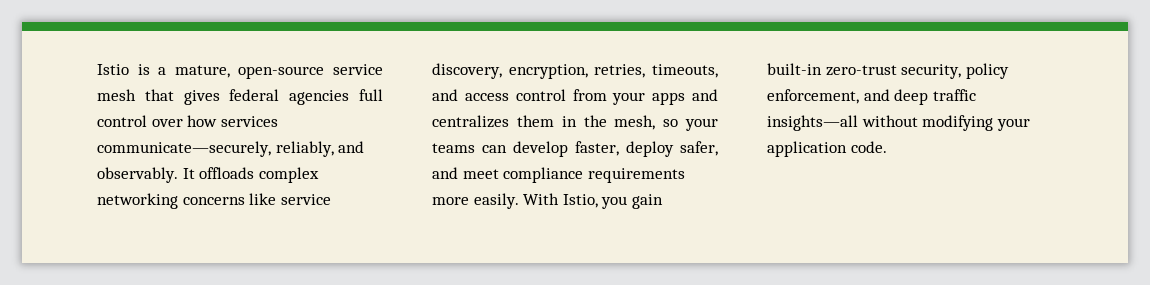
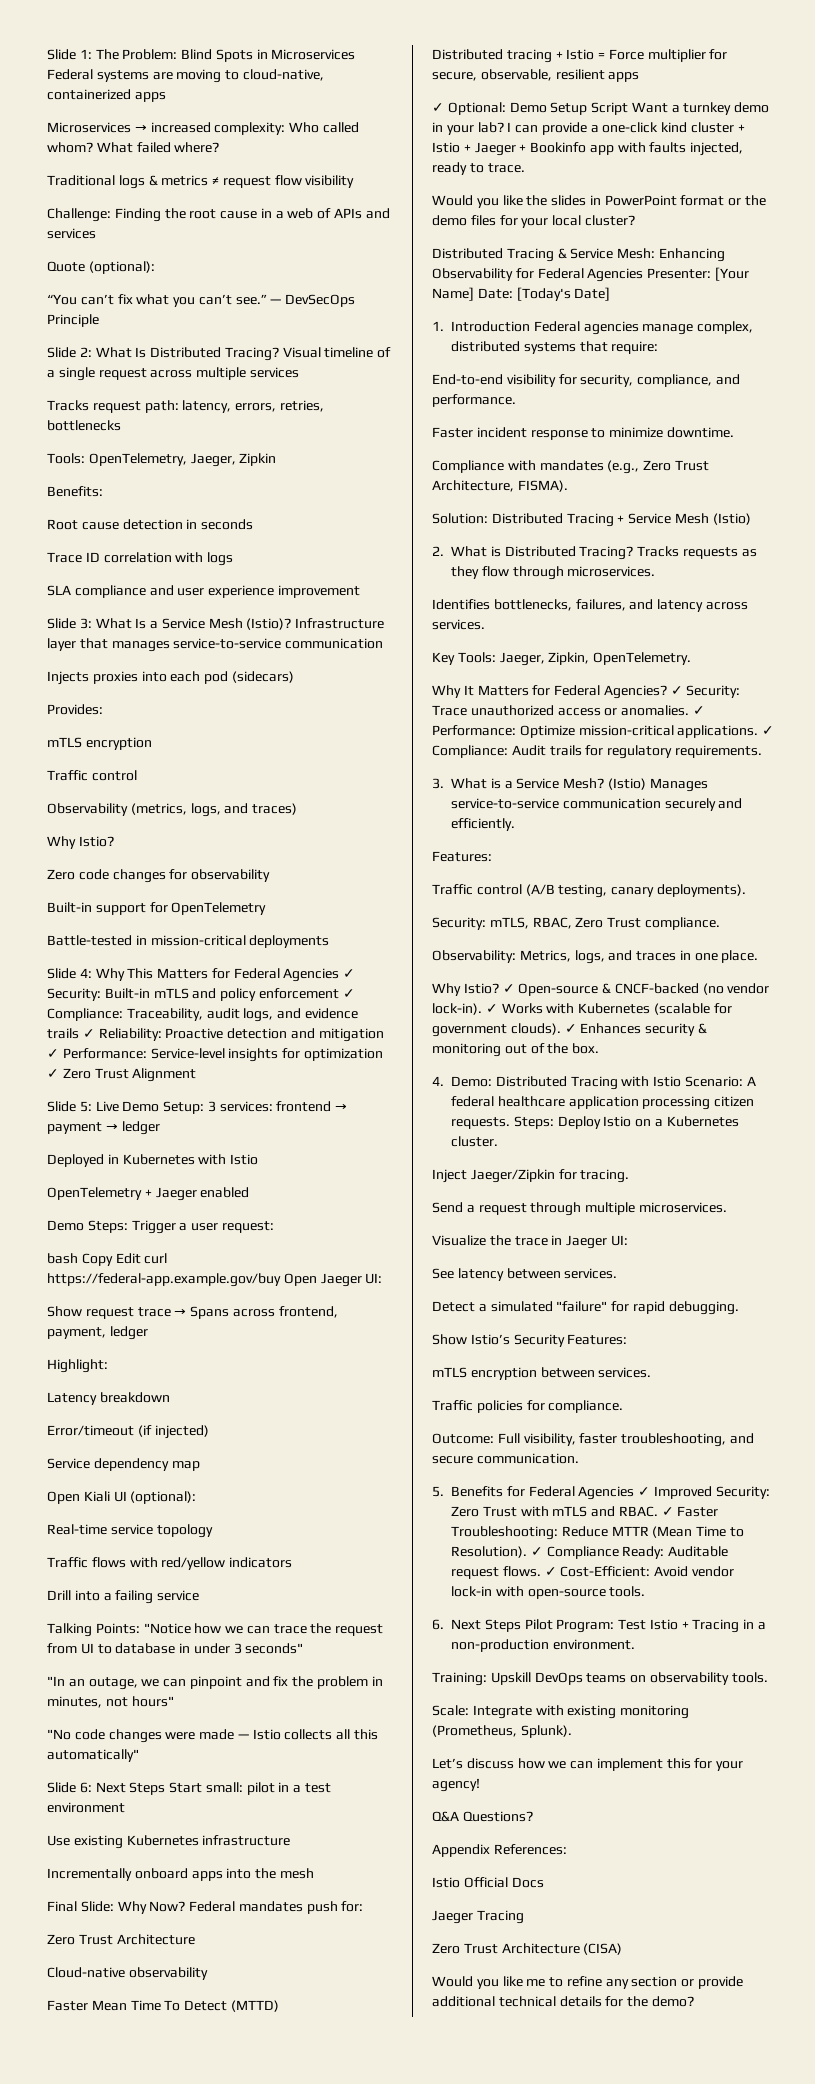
[97,64,383,79] [97,89,383,105] [97,115,278,127] [97,141,365,157] [97,167,319,183] [97,193,331,209] [432,63,718,79] [432,89,718,105] [432,115,718,131] [432,141,718,157] [432,167,685,183] [432,193,663,209] [767,63,1009,79] [767,89,976,105] [767,115,1030,131] [767,141,887,157] Istio is a mature, open-source service mesh that gives federal agencies full control over how services communicate—securely, reliably, and observably. It offloads complex networking concerns like service discovery, encryption, retries, timeouts, and access control from your apps and centralizes them in the mesh, so your teams can develop faster, deploy safer, and meet compliance requirements more easily. With Istio, you gain built-in zero-trust security, policy enforcement, and deep traffic insights—all without modifying your application code. -> [47,49,356,62] [47,69,324,83] [47,89,166,102] [47,122,359,135] [47,142,220,153] [47,175,355,189] [47,208,390,222] [47,228,96,239] [47,261,155,274] [47,294,356,307] [47,314,99,327] [47,347,392,361] [47,367,299,381] [47,400,324,413] [47,420,121,431] [47,453,277,467] [47,486,103,497] [47,519,254,530] [47,552,234,566] [47,585,360,598] [47,618,385,630] [47,638,384,652] [47,671,294,685] [47,704,103,715] [47,737,152,750] [47,770,137,781] [47,803,298,817] [47,836,114,849] [47,869,271,883] [47,902,267,915] [47,935,330,948] [47,968,356,982] [47,988,355,1001] [47,1008,358,1022] [47,1028,384,1042] [47,1048,383,1062] [47,1068,197,1082] [47,1101,348,1114] [47,1121,160,1135] [47,1154,259,1167] [47,1187,250,1201] [47,1220,274,1234] [47,1253,168,1266] [47,1273,383,1287] [47,1306,338,1319] [47,1326,148,1340] [47,1359,108,1373] [47,1392,170,1405] [47,1425,209,1439] [47,1458,200,1471] [47,1491,197,1504] [47,1524,213,1538] [47,1557,293,1570] [47,1590,200,1604] [47,1623,384,1637] [47,1643,304,1654] [47,1676,383,1690] [47,1696,174,1708] [47,1729,379,1743] [47,1749,139,1762] [47,1782,332,1795] [47,1802,125,1813] [47,1835,291,1849] [47,1868,314,1881] [47,1901,364,1914] [47,1934,195,1945] [47,1967,208,1980] [47,2000,279,2012] [432,49,728,63] [432,69,640,82] [432,102,770,115] [432,122,745,135] [432,142,744,156] [432,162,525,175] [432,195,767,208] [432,215,635,228] [432,248,725,262] [432,267,749,282] [432,287,611,301] [432,321,754,335] [451,341,659,354] [432,374,740,387] [432,394,516,407] [432,427,734,440] [432,460,709,474] [432,480,568,492] [432,513,751,527] [432,546,757,560] [451,566,656,580] [432,599,748,612] [432,619,485,630] [432,652,692,666] [432,685,741,699] [432,705,705,716] [432,725,775,738] [432,745,762,759] [432,778,708,792] [451,798,743,811] [451,818,515,831] [432,851,492,862] [432,884,746,898] [432,917,720,930] [432,950,759,964] [432,983,770,996] [432,1003,732,1015] [432,1023,707,1037] [432,1043,600,1057] [432,1076,756,1090] [451,1096,755,1110] [451,1116,739,1129] [451,1136,498,1147] [432,1169,630,1183] [432,1202,727,1216] [432,1235,628,1249] [432,1268,618,1281] [432,1301,739,1315] [432,1334,628,1347] [432,1367,652,1380] [432,1400,624,1413] [432,1433,754,1447] [432,1453,579,1464] [432,1486,770,1500] [451,1506,719,1517] [451,1526,744,1540] [451,1546,729,1559] [451,1566,734,1579] [451,1586,646,1599] [432,1619,767,1633] [451,1639,635,1652] [432,1672,768,1686] [432,1705,690,1719] [432,1725,572,1738] [432,1758,744,1771] [432,1778,480,1792] [432,1811,533,1822] [432,1844,567,1857] [432,1877,544,1888] [432,1910,524,1924] [432,1943,623,1955] [432,1976,744,1989] [432,1996,694,2007] Slide 1: The Problem: Blind Spots in Microservices Federal systems are moving to cloud-native, containerized apps // Microservices → increased complexity: Who called whom? What failed where? // Traditional logs & metrics ≠ request flow visibility // Challenge: Finding the root cause in a web of APIs and services // Quote (optional): // “You can’t fix what you can’t see.” — DevSecOps Principle // Slide 2: What Is Distributed Tracing? Visual timeline of a single request across multiple services // Tracks request path: latency, errors, retries, bottlenecks // Tools: OpenTelemetry, Jaeger, Zipkin // Benefits: // Root cause detection in seconds // Trace ID correlation with logs // SLA compliance and user experience improvement // Slide 3: What Is a Service Mesh (Istio)? Infrastructure layer that manages service-to-service communication // Injects proxies into each pod (sidecars) // Provides: // mTLS encryption // Traffic control // Observability (metrics, logs, and traces) // Why Istio? // Zero code changes for observability // Built-in support for OpenTelemetry // Battle-tested in mission-critical deployments // Slide 4: Why This Matters for Federal Agencies ✓ Security: Built-in mTLS and policy enforcement ✓ Compliance: Traceability, audit logs, and evidence trails ✓ Reliability: Proactive detection and mitigation ✓ Performance: Service-level insights for optimization ✓ Zero Trust Alignment // Slide 5: Live Demo Setup: 3 services: frontend → payment → ledger // Deployed in Kubernetes with Istio // OpenTelemetry + Jaeger enabled // Demo Steps: Trigger a user request: // bash Copy Edit curl https://federal-app.example.gov/buy Open Jaeger UI: // Show request trace → Spans across frontend, payment, ledger // Highlight: // Latency breakdown // Error/timeout (if injected) // Service dependency map // Open Kiali UI (optional): // Real-time service topology // Traffic flows with red/yellow indicators // Drill into a failing service // Talking Points: "Notice how we can trace the request from UI to database in under 3 seconds" // "In an outage, we can pinpoint and fix the problem in minutes, not hours" // "No code changes were made — Istio collects all this automatically" // Slide 6: Next Steps Start small: pilot in a test environment // Use existing Kubernetes infrastructure // Incrementally onboard apps into the mesh // Final Slide: Why Now? Federal mandates push for: // Zero Trust Architecture // Cloud-native observability // Faster Mean Time To Detect (MTTD) // Distributed tracing + Istio = Force multiplier for secure, observable, resilient apps // ✓ Optional: Demo Setup Script Want a turnkey demo in your lab? I can provide a one-click kind cluster + Istio + Jaeger + Bookinfo app with faults injected, ready to trace. // Would you like the slides in PowerPoint format or the demo files for your local cluster? // Distributed Tracing & Service Mesh: Enhancing Observability for Federal Agencies Presenter: [Your Name] Date: [Today's Date] // 1. Introduction Federal agencies manage complex, distributed systems that require: // End-to-end visibility for security, compliance, and performance. // Faster incident response to minimize downtime. // Compliance with mandates (e.g., Zero Trust Architecture, FISMA). // Solution: Distributed Tracing + Service Mesh (Istio) // 2. What is Distributed Tracing? Tracks requests as they flow through microservices. // Identifies bottlenecks, failures, and latency across services. // Key Tools: Jaeger, Zipkin, OpenTelemetry. // Why It Matters for Federal Agencies? ✓ Security: Trace unauthorized access or anomalies. ✓ Performance: Optimize mission-critical applications. ✓ Compliance: Audit trails for regulatory requirements. // 3. What is a Service Mesh? (Istio) Manages service-to-service communication securely and efficiently. // Features: // Traffic control (A/B testing, canary deployments). // Security: mTLS, RBAC, Zero Trust compliance. // Observability: Metrics, logs, and traces in one place. // Why Istio? ✓ Open-source & CNCF-backed (no vendor lock-in). ✓ Works with Kubernetes (scalable for government clouds). ✓ Enhances security & monitoring out of the box. // 4. Demo: Distributed Tracing with Istio Scenario: A federal healthcare application processing citizen requests. Steps: Deploy Istio on a Kubernetes cluster. // Inject Jaeger/Zipkin for tracing. // Send a request through multiple microservices. // Visualize the trace in Jaeger UI: // See latency between services. // Detect a simulated "failure" for rapid debugging. // Show Istio’s Security Features: // mTLS encryption between services. // Traffic policies for compliance. // Outcome: Full visibility, faster troubleshooting, and secure communication. // 5. Benefits for Federal Agencies ✓ Improved Security: Zero Trust with mTLS and RBAC. ✓ Faster Troubleshooting: Reduce MTTR (Mean Time to Resolution). ✓ Compliance Ready: Auditable request flows. ✓ Cost-Efficient: Avoid vendor lock-in with open-source tools. // 6. Next Steps Pilot Program: Test Istio + Tracing in a non-production environment. // Training: Upskill DevOps teams on observability tools. // Scale: Integrate with existing monitoring (Prometheus, Splunk). // Let’s discuss how we can implement this for your agency! // Q&A Questions? // Appendix References: // Istio Official Docs // Jaeger Tracing // Zero Trust Architecture (CISA) // Would you like me to refine any section or provide additional technical details for the demo?

